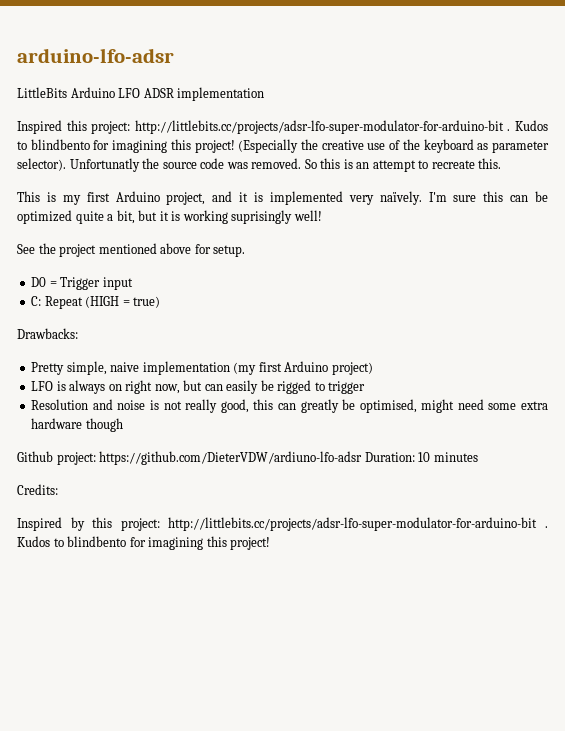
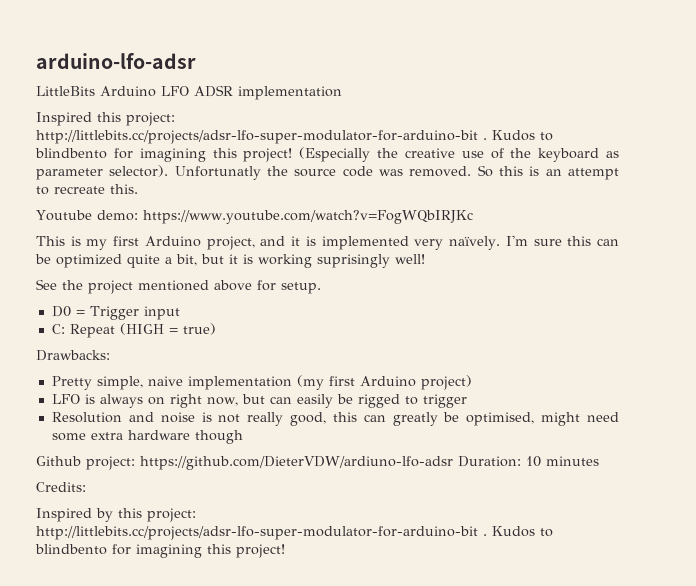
(502, 163) none -> [36,210,473,224] // Youtube demo: https://www.youtube.com/watch?v=FogWQbIRJKc

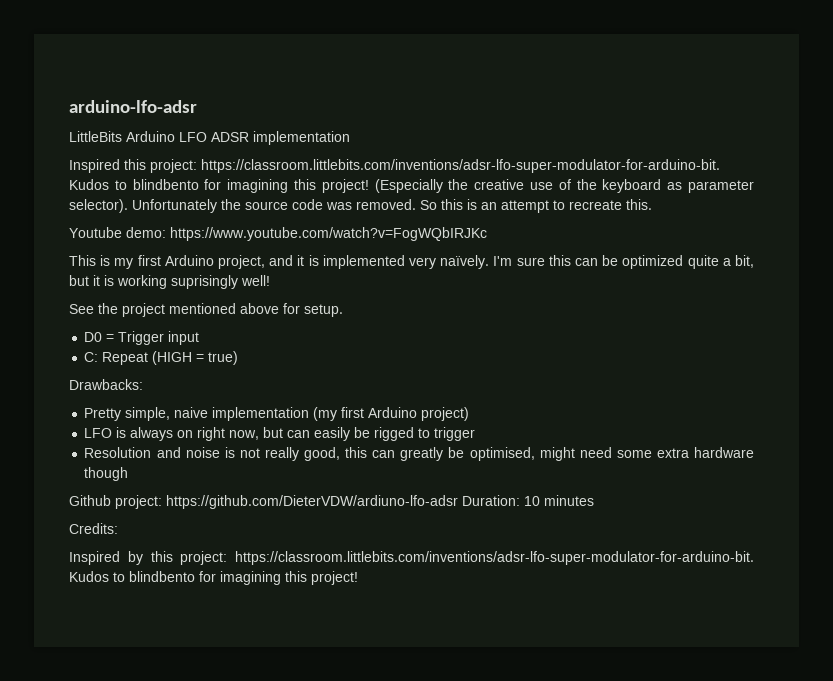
[36,130,487,144] http://littlebits.cc/projects/adsr-lfo-super-modulator-for-arduino-bit . -> [201,159,720,173] https://classroom.littlebits.com/inventions/adsr-lfo-super-modulator-for-arduino-bit.
[174,166,261,180] Unfortunatly -> [132,199,217,213] Unfortunately
[36,526,487,540] http://littlebits.cc/projects/adsr-lfo-super-modulator-for-arduino-bit . -> [235,551,754,565] https://classroom.littlebits.com/inventions/adsr-lfo-super-modulator-for-arduino-bit.

